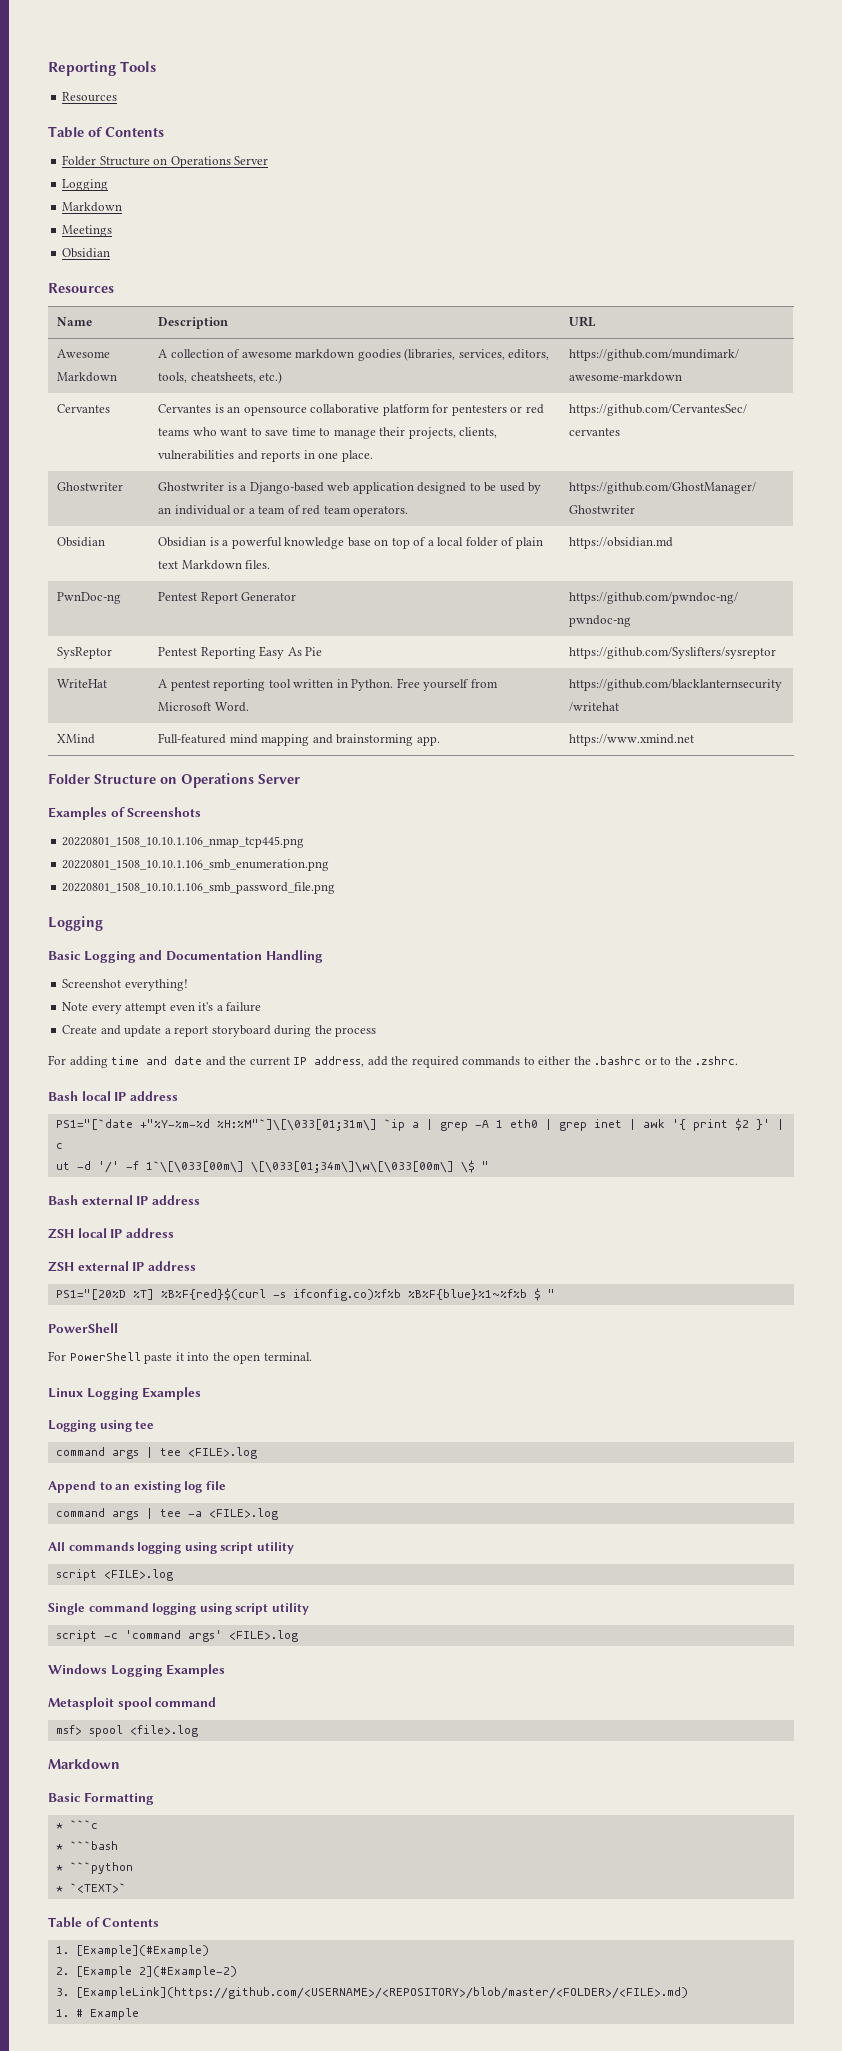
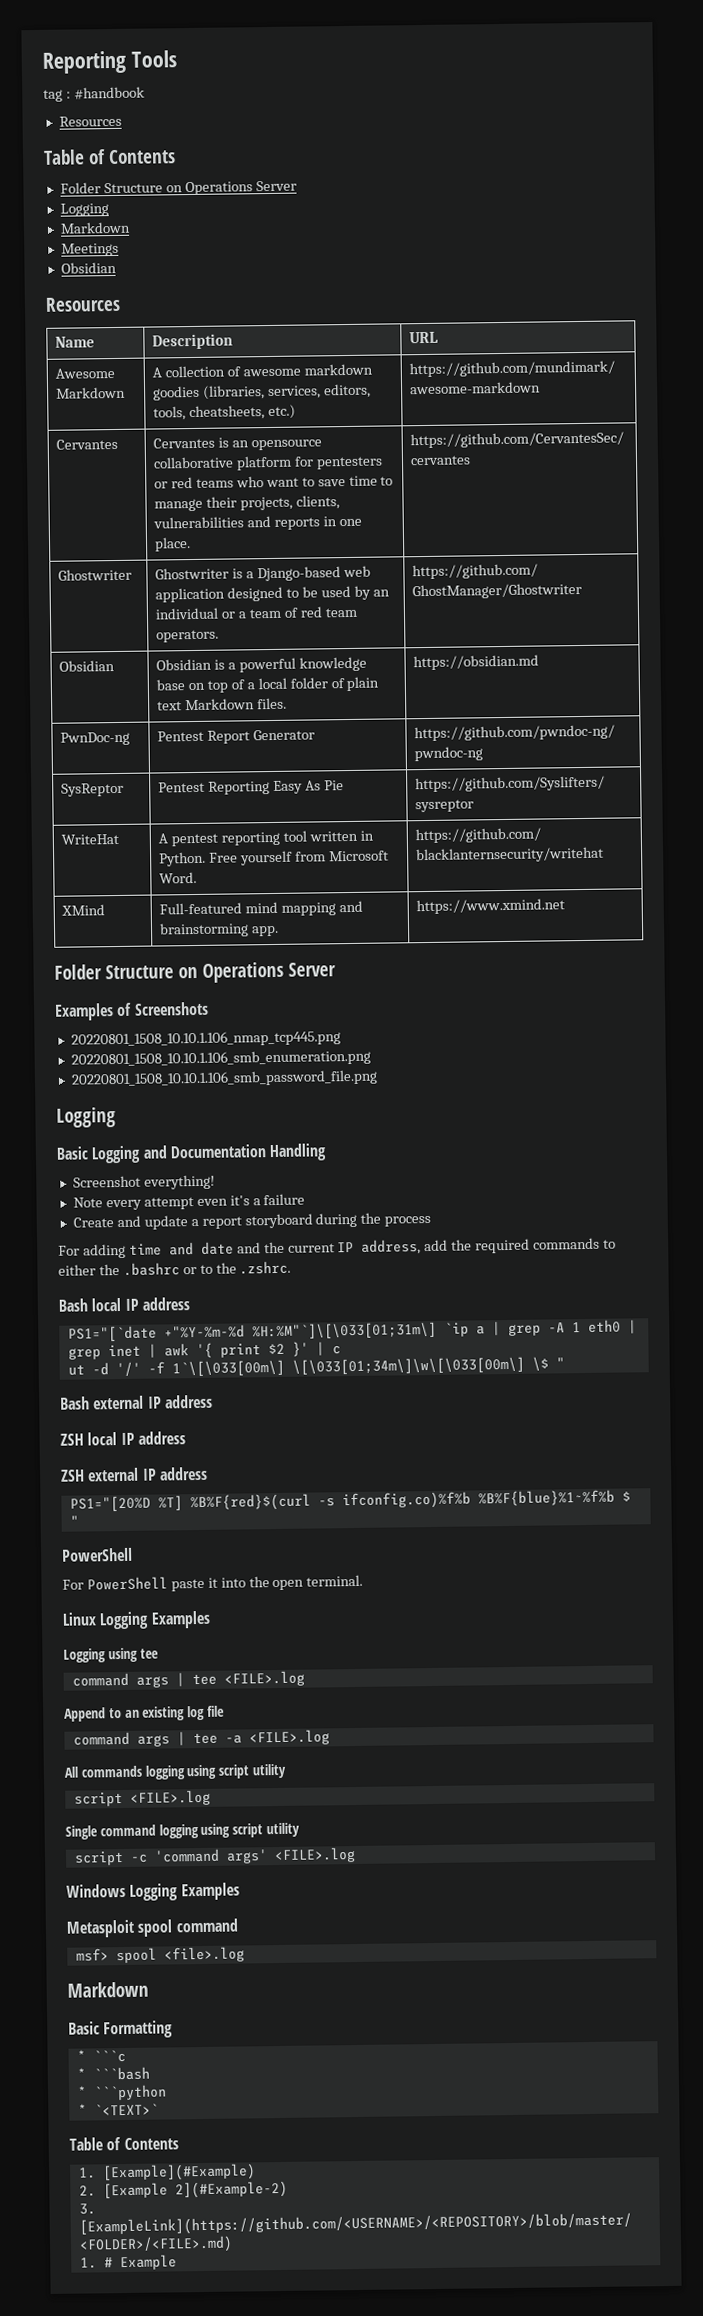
(157, 66) none -> [43,86,145,102] // tag : #handbook

